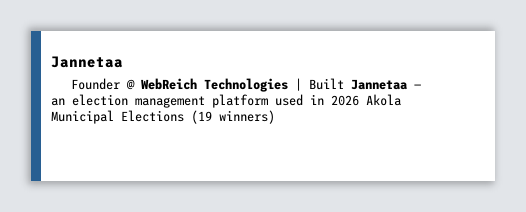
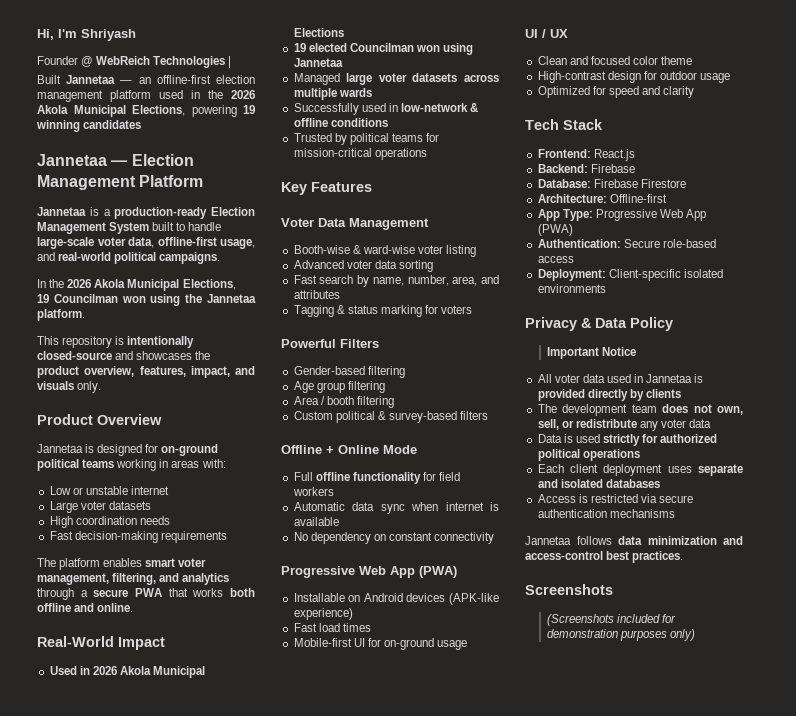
[51,56,123,68] Jannetaa -> [37,29,136,41] Hi, I'm Shriyash
(303, 84) none -> (232, 62) //
(65, 102) none -> [156,75,211,84] offline-first
[331,94,401,106] [51,110,275,124] 2026 Akola Municipal Elections (19 winners) -> [208,90,255,99] [37,105,255,117] [36,120,142,132] [37,154,194,166] [37,175,204,190] [37,207,255,219] [37,222,222,234] [37,237,255,249] [37,252,221,264] [37,279,236,291] [37,294,256,306] [37,309,85,321] [37,336,195,348] [37,351,211,360] [37,366,255,378] [37,381,102,393] [37,414,162,425] [37,444,219,456] [37,459,226,471] [49,486,169,495] [49,501,151,513] [49,516,170,528] [49,531,227,543] [37,558,207,570] [37,573,230,585] [37,588,255,600] [37,603,134,612] [37,636,165,650] [49,666,206,678] [293,28,344,37] [293,43,474,55] [293,58,343,67] [293,73,499,85] [293,88,372,100] [293,103,479,115] [293,118,388,127] [293,133,440,145] [293,148,427,160] [281,182,372,195] [281,218,429,230] [293,245,477,257] [293,260,433,272] [293,275,499,287] [293,290,340,299] [293,305,473,317] [281,339,379,348] [293,366,405,378] [293,381,385,393] [293,396,394,408] [293,411,489,423] [281,445,417,454] [293,472,461,484] [292,487,334,496] [293,502,499,514] [293,517,339,526] [293,532,495,544] [281,566,457,578] [293,593,499,605] [293,608,353,620] [293,623,371,632] [293,638,468,650] [525,29,568,38] [537,56,693,65] [537,71,731,83] [537,86,695,98] [525,119,603,130] [537,149,635,161] [537,164,635,173] [537,179,686,188] [537,194,667,203] [537,209,707,221] [537,224,573,236] [537,239,716,248] [537,256,574,263] [537,269,723,281] [537,284,606,293] [525,317,673,331] [547,347,637,359] [537,374,704,383] [537,389,681,401] [537,404,743,416] [537,419,712,431] [537,434,718,446] [537,449,640,461] [537,464,743,476] [537,479,660,488] [537,494,694,503] [537,509,675,518] [525,536,743,545] [525,551,684,563] [525,584,613,595] [547,614,677,626] [547,629,696,641] the 2026 Akola Municipal Elections, powering 19 winning candidates // Jannetaa — Election Management Platform // Jannetaa is a production-ready Election Management System built to handle large-scale voter data, offline-first usage, and real-world political campaigns. // In the 2026 Akola Municipal Elections, // 19 Councilman won using the Jannetaa platform. // This repository is intentionally closed-source and showcases the product overview, features, impact, and visuals only. // Product Overview // Jannetaa is designed for on-ground political teams working in areas with: // Low or unstable internet // Large voter datasets // High coordination needs // Fast decision-making requirements // The platform enables smart voter management, filtering, and analytics through a secure PWA that works both offline and online. // Real-World Impact // Used in 2026 Akola Municipal Elections // 19 elected Councilman won using Jannetaa // Managed large voter datasets across multiple wards // Successfully used in low-network & offline conditions // Trusted by political teams for mission-critical operations // Key Features // Voter Data Management // Booth-wise & ward-wise voter listing // Advanced voter data sorting // Fast search by name, number, area, and attributes // Tagging & status marking for voters // Powerful Filters // Gender-based filtering // Age group filtering // Area / booth filtering // Custom political & survey-based filters // Offline + Online Mode // Full offline functionality for field workers // Automatic data sync when internet is available // No dependency on constant connectivity // Progressive Web App (PWA) // Installable on Android devices (APK-like experience) // Fast load times // Mobile-first UI for on-ground usage // UI / UX // Clean and focused color theme // High-contrast design for outdoor usage // Optimized for speed and clarity // Tech Stack // Frontend: React.js // Backend: Firebase // Database: Firebase Firestore // Architecture: Offline-first // App Type: Progressive Web App (PWA) // Authentication: Secure role-based access // Deployment: Client-specific isolated environments // Privacy & Data Policy // Important Notice // All voter data used in Jannetaa is provided directly by clients // The development team does not own, sell, or redistribute any voter data // Data is used strictly for authorized political operations // Each client deployment uses separate and isolated databases // Access is restricted via secure authentication mechanisms // Jannetaa follows data minimization and access-control best practices. // Screenshots // (Screenshots included for demonstration purposes only)

